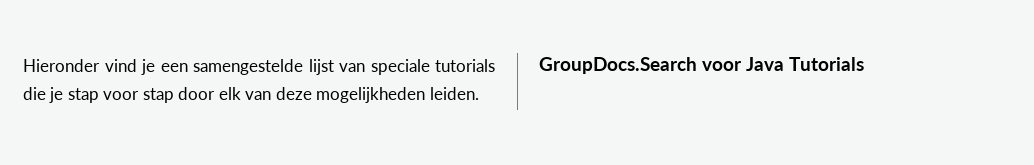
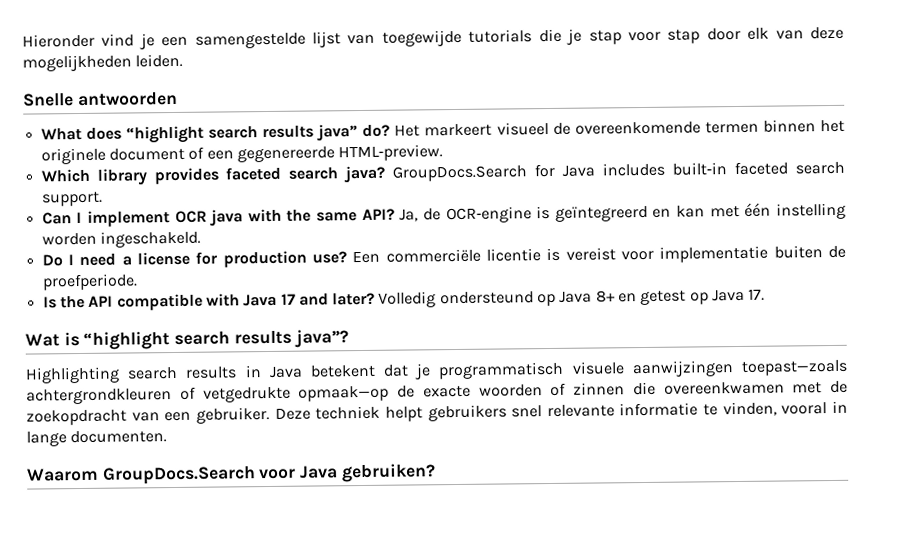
[370,59,430,75] speciale -> [381,29,462,47] toegewijde
(479, 93) none -> [23,91,178,107] [40,119,846,144] [40,144,444,165] [40,161,846,186] [41,191,103,207] [41,202,846,227] [41,230,201,248] [41,245,846,268] [41,273,138,291] [42,288,766,311] [25,329,349,350] [25,359,848,384] [26,380,848,405] [26,400,848,426] [26,430,168,447] [26,467,99,482] Snelle antwoorden // What does “highlight search results java” do? Het markeert visueel de overeenkomende termen binnen het originele document of een gegenereerde HTML‑preview. // Which library provides faceted search java? GroupDocs.Search for Java includes built‑in faceted search support. // Can I implement OCR java with the same API? Ja, de OCR‑engine is geïntegreerd en kan met één instelling worden ingeschakeld. // Do I need a license for production use? Een commerciële licentie is vereist voor implementatie buiten de proefperiode. // Is the API compatible with Java 17 and later? Volledig ondersteund op Java 8+ en getest op Java 17. // Wat is “highlight search results java”? // Highlighting search results in Java betekent dat je programmatisch visuele aanwijzingen toepast—zoals achtergrondkleuren of vetgedrukte opmaak—op de exacte woorden of zinnen die overeenkwamen met de zoekopdracht van een gebruiker. Deze techniek helpt gebruikers snel relevante informatie te vinden, vooral in lange documenten. // Waarom
[789,57,865,71] Tutorials -> [340,463,436,483] gebruiken?

